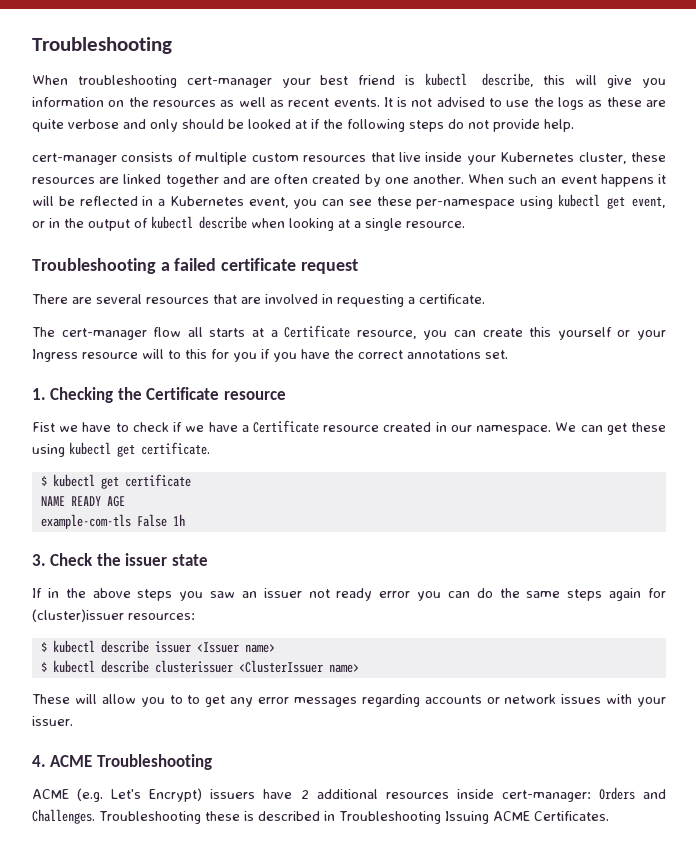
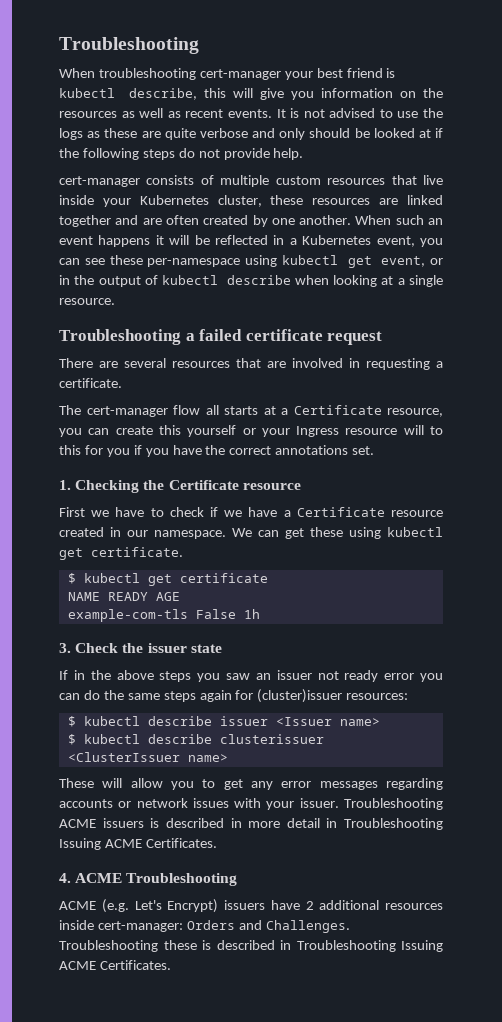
[32,422,55,432] Fist -> [59,507,85,517] First
[187,695,201,704] to -> (216, 783) none
(73, 721) none -> [343,798,443,810] [59,818,443,830] [59,838,217,850] Troubleshooting ACME issuers is described in more detail in Troubleshooting Issuing ACME Certificates.

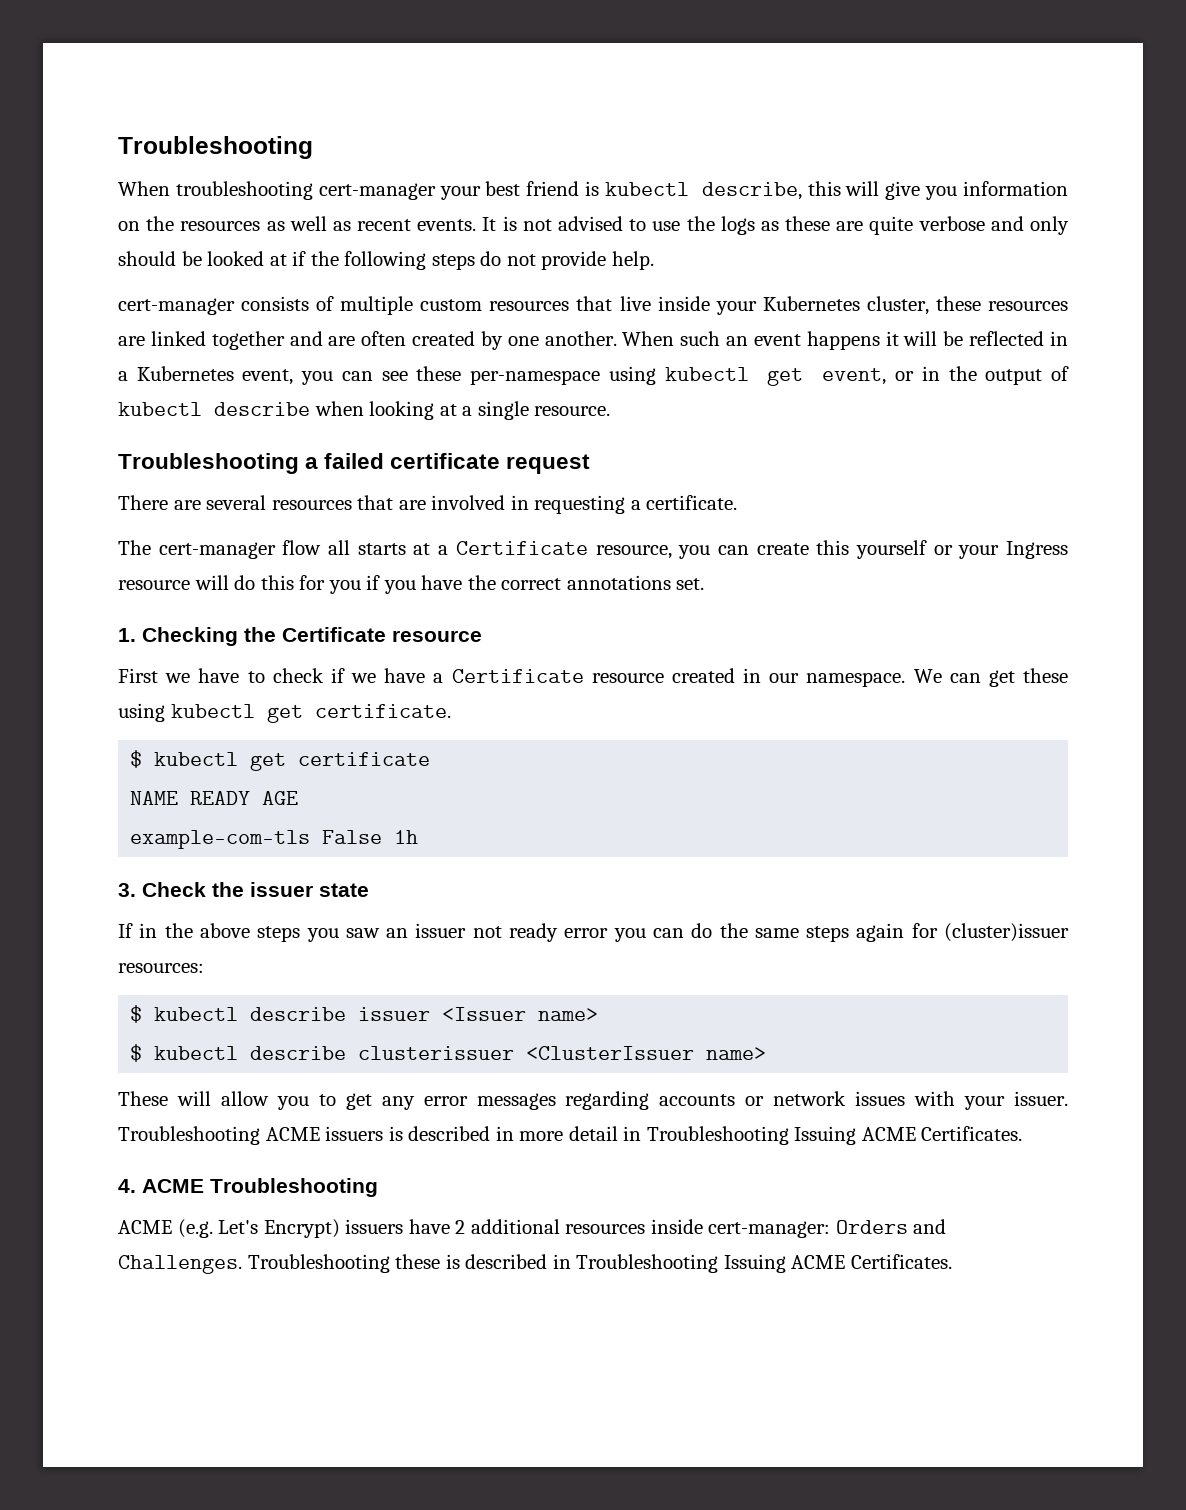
[430,426,444,435] to -> [234,575,256,590] do

